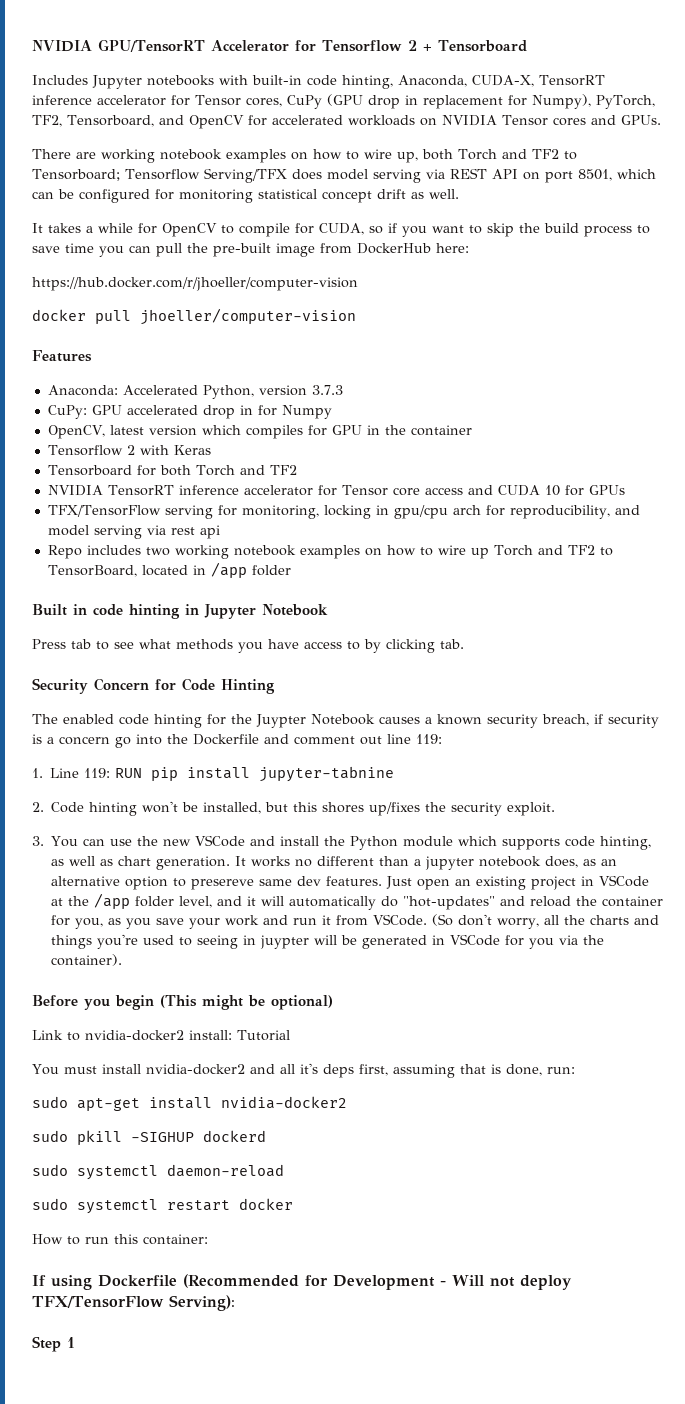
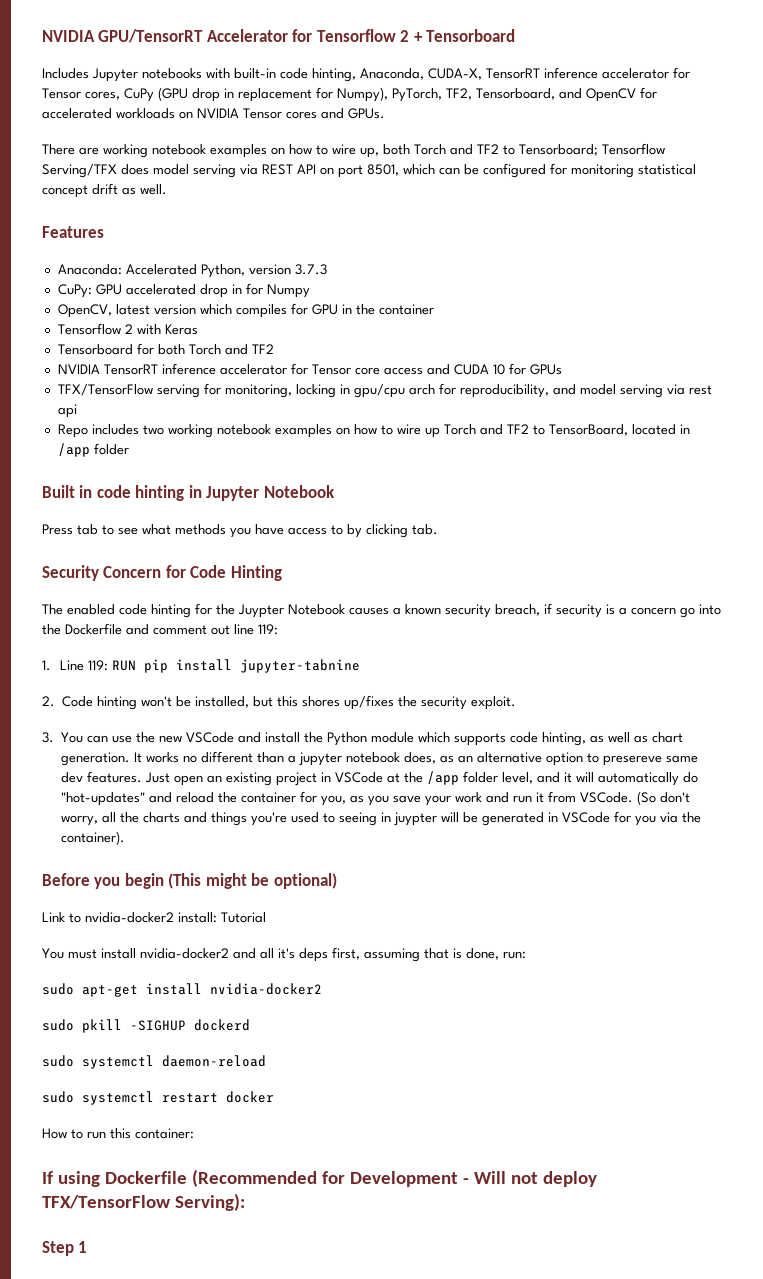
[32,223,650,237] [32,243,469,257] [32,277,358,291] [32,308,356,325] // It takes a while for OpenCV to compile for CUDA, so if you want to skip the build process to save time you can pull the pre-built image from DockerHub here: // https://hub.docker.com/r/jhoeller/computer-vision // docker pull jhoeller/computer-vision -> (167, 189) none

